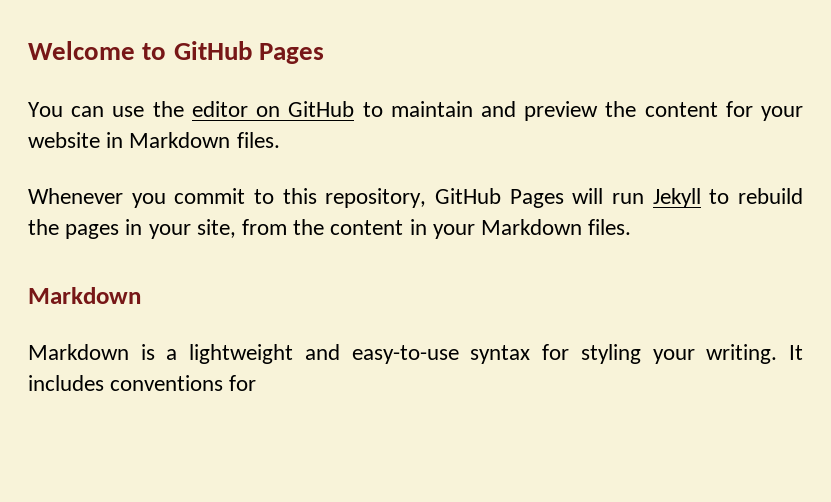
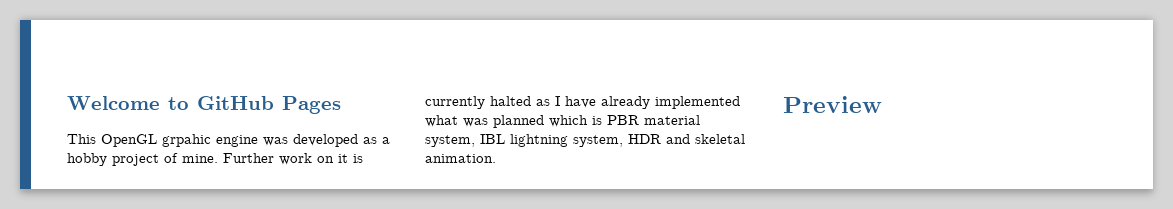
[28,101,803,121] [28,132,280,148] [28,188,803,208] [28,219,632,239] [28,287,141,304] [28,344,804,364] [28,375,257,391] You can use the editor on GitHub to maintain and preview the content for your website in Markdown files. // Whenever you commit to this repository, GitHub Pages will run Jekyll to rebuild the pages in your site, from the content in your Markdown files. // Markdown // Markdown is a lightweight and easy-to-use syntax for styling your writing. It includes conventions for -> [67,134,390,147] [67,153,363,166] [425,96,740,109] [425,115,700,128] [425,134,745,147] [425,154,496,163] [783,96,882,113] This OpenGL grpahic engine was developed as a hobby project of mine. Further work on it is currently halted as I have already implemented what was planned which is PBR material system, IBL lightning system, HDR and skeletal animation. // Preview

